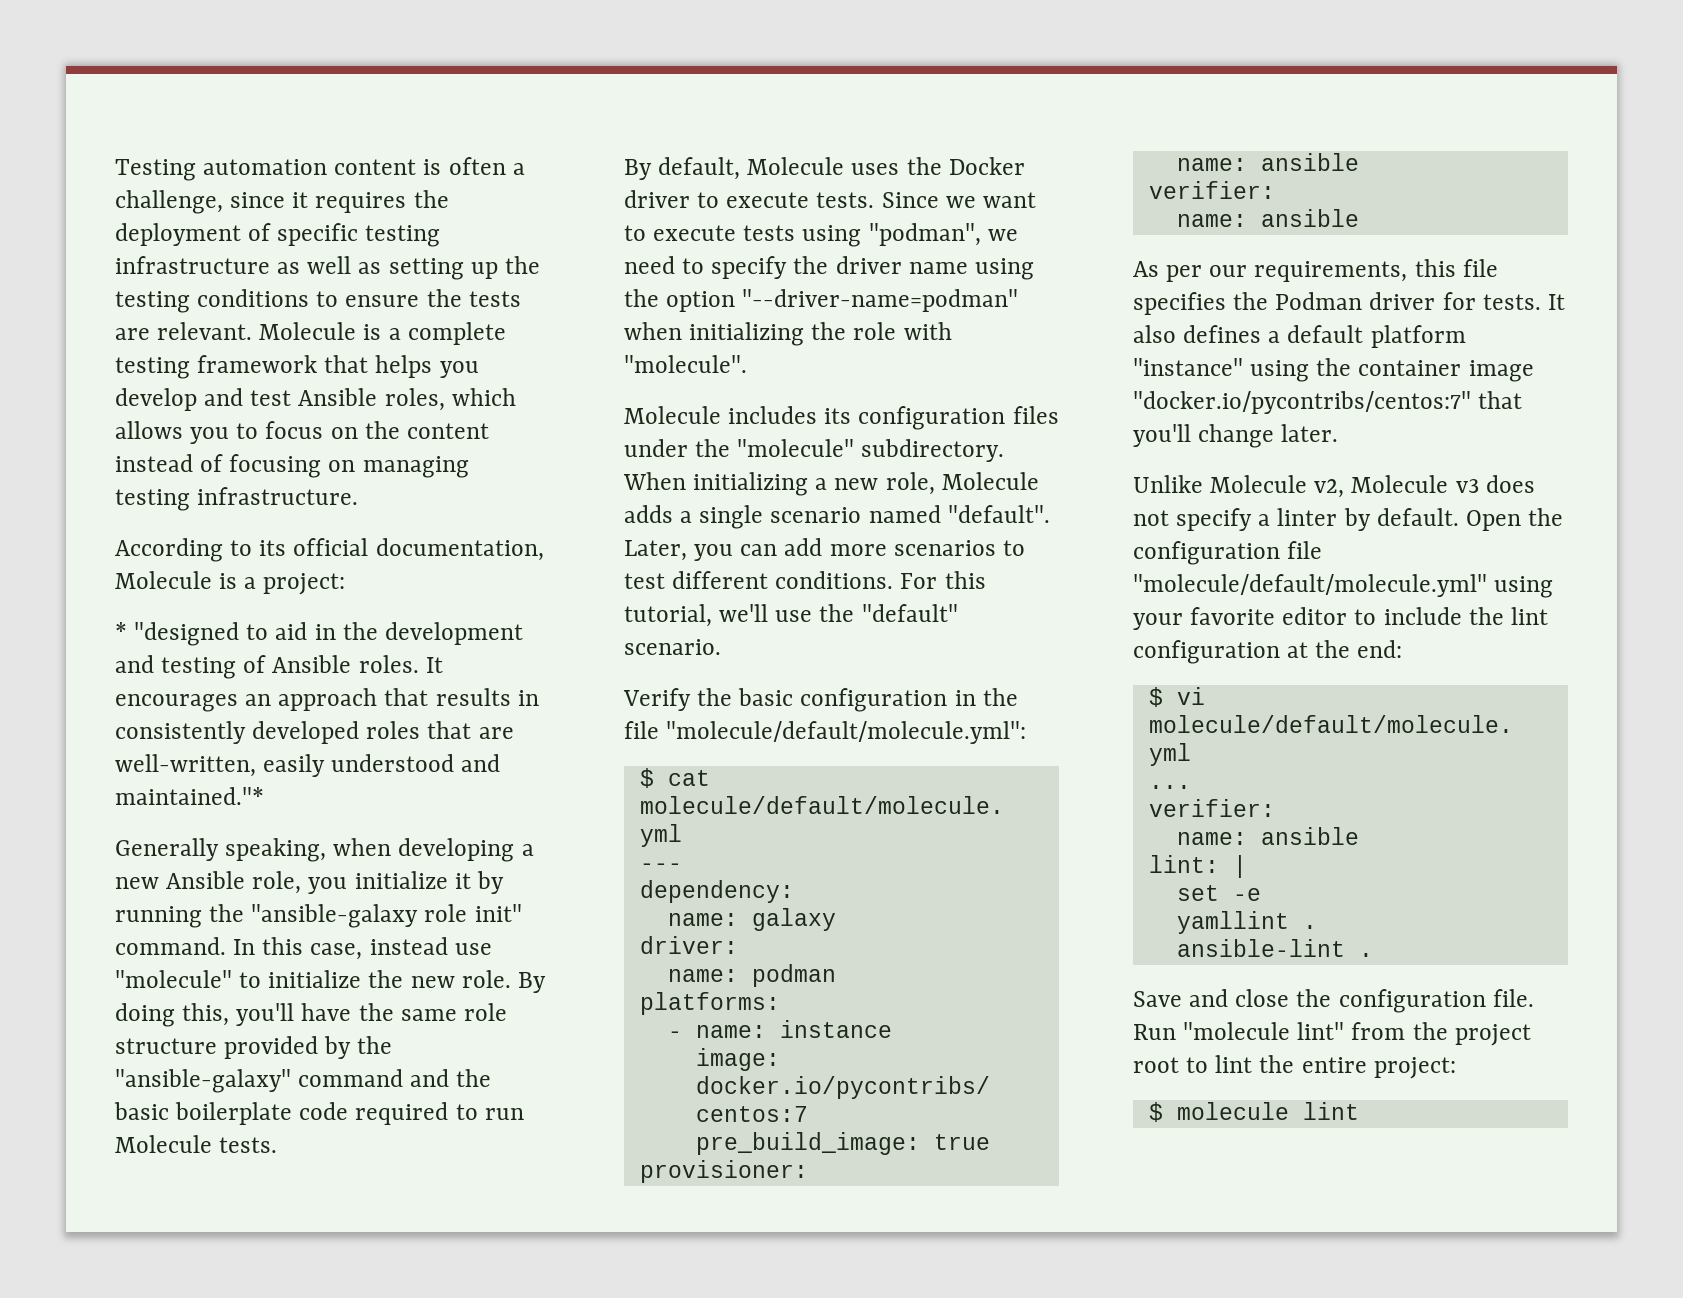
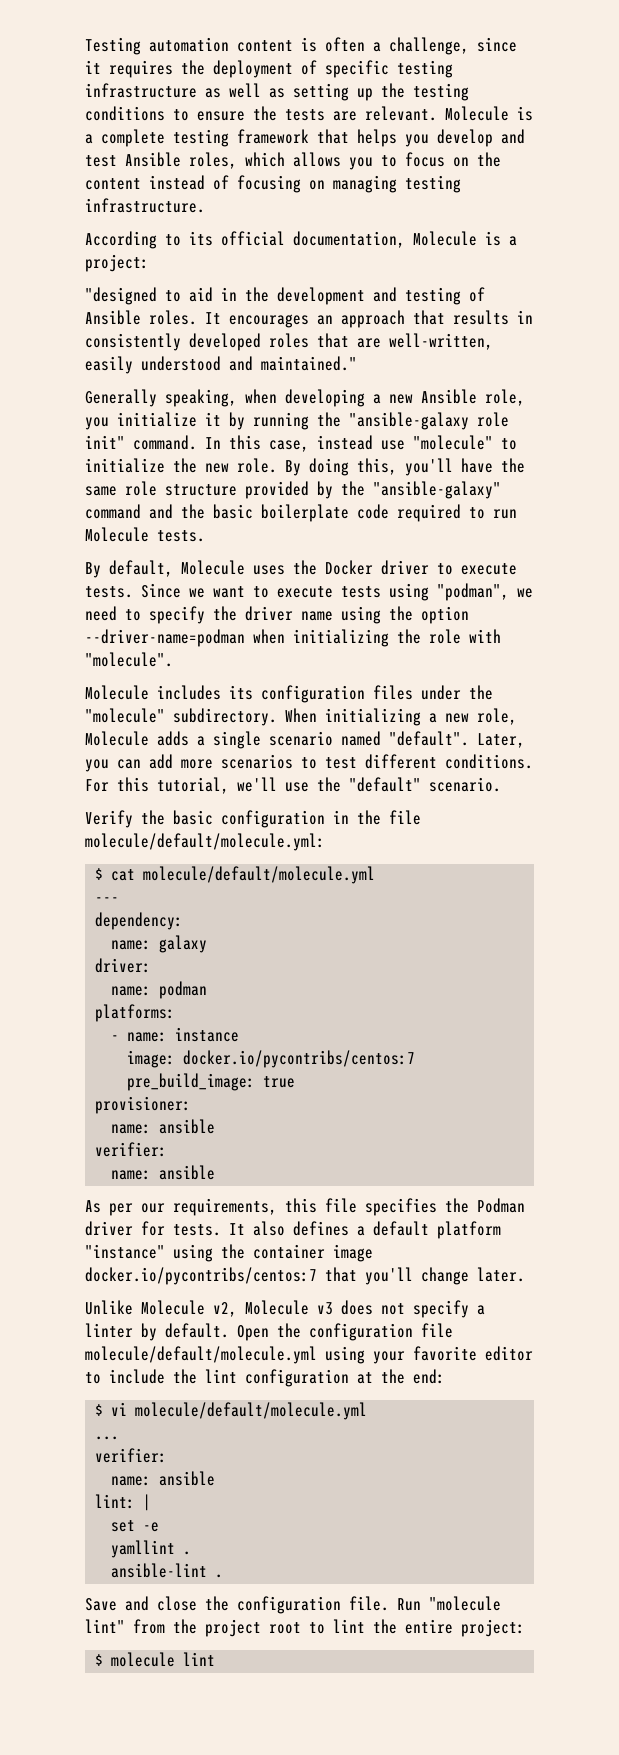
[115,622,127,640] * -> (149, 263) none
[115,787,264,805] maintained."* -> [261,356,357,371] maintained."
[742,289,1019,312] "--driver-name=podman" -> [85,629,245,647] --driver-name=podman
[666,721,1027,744] "molecule/default/molecule.yml": -> [85,833,325,851] molecule/default/molecule.yml:
[1133,391,1471,414] "docker.io/pycontribs/centos:7" -> [85,1267,317,1285] docker.io/pycontribs/centos:7
[1133,574,1487,597] "molecule/default/molecule.yml" -> [85,1346,317,1364] molecule/default/molecule.yml

